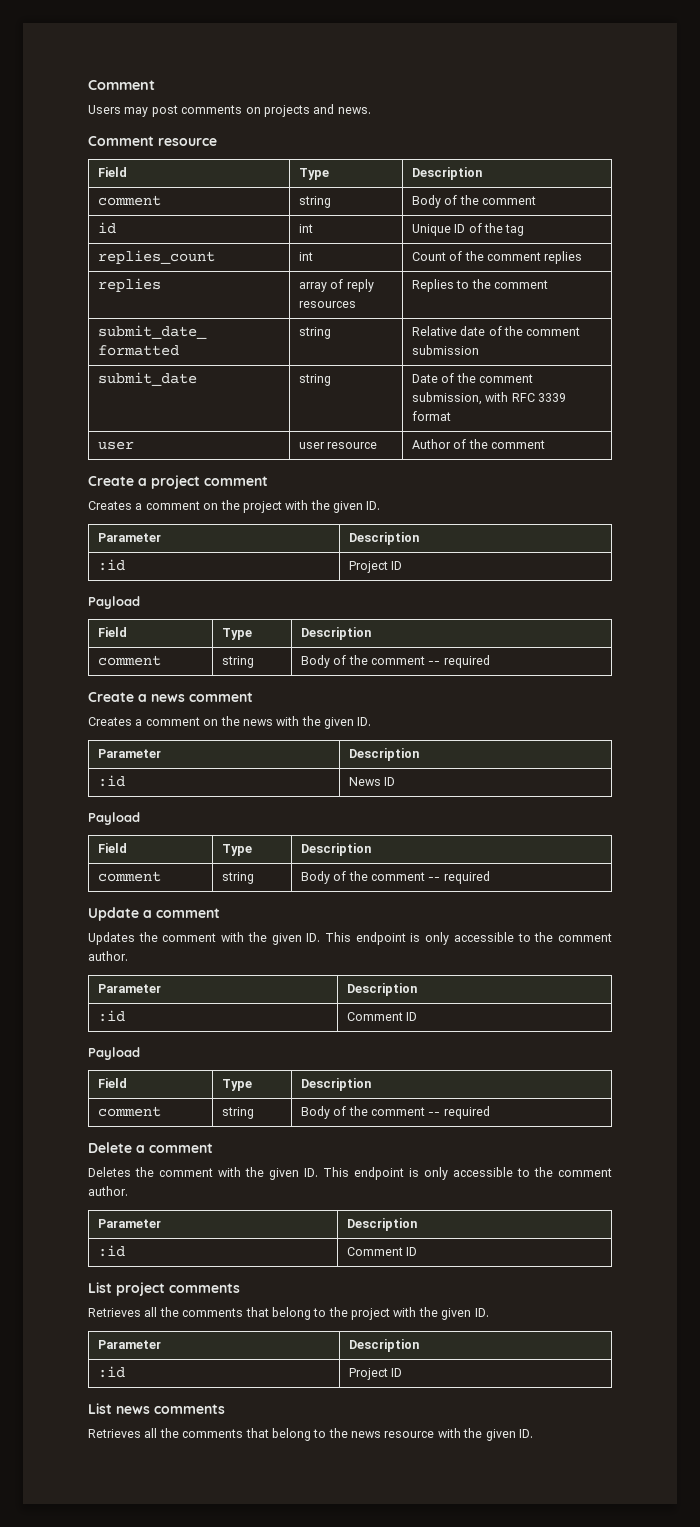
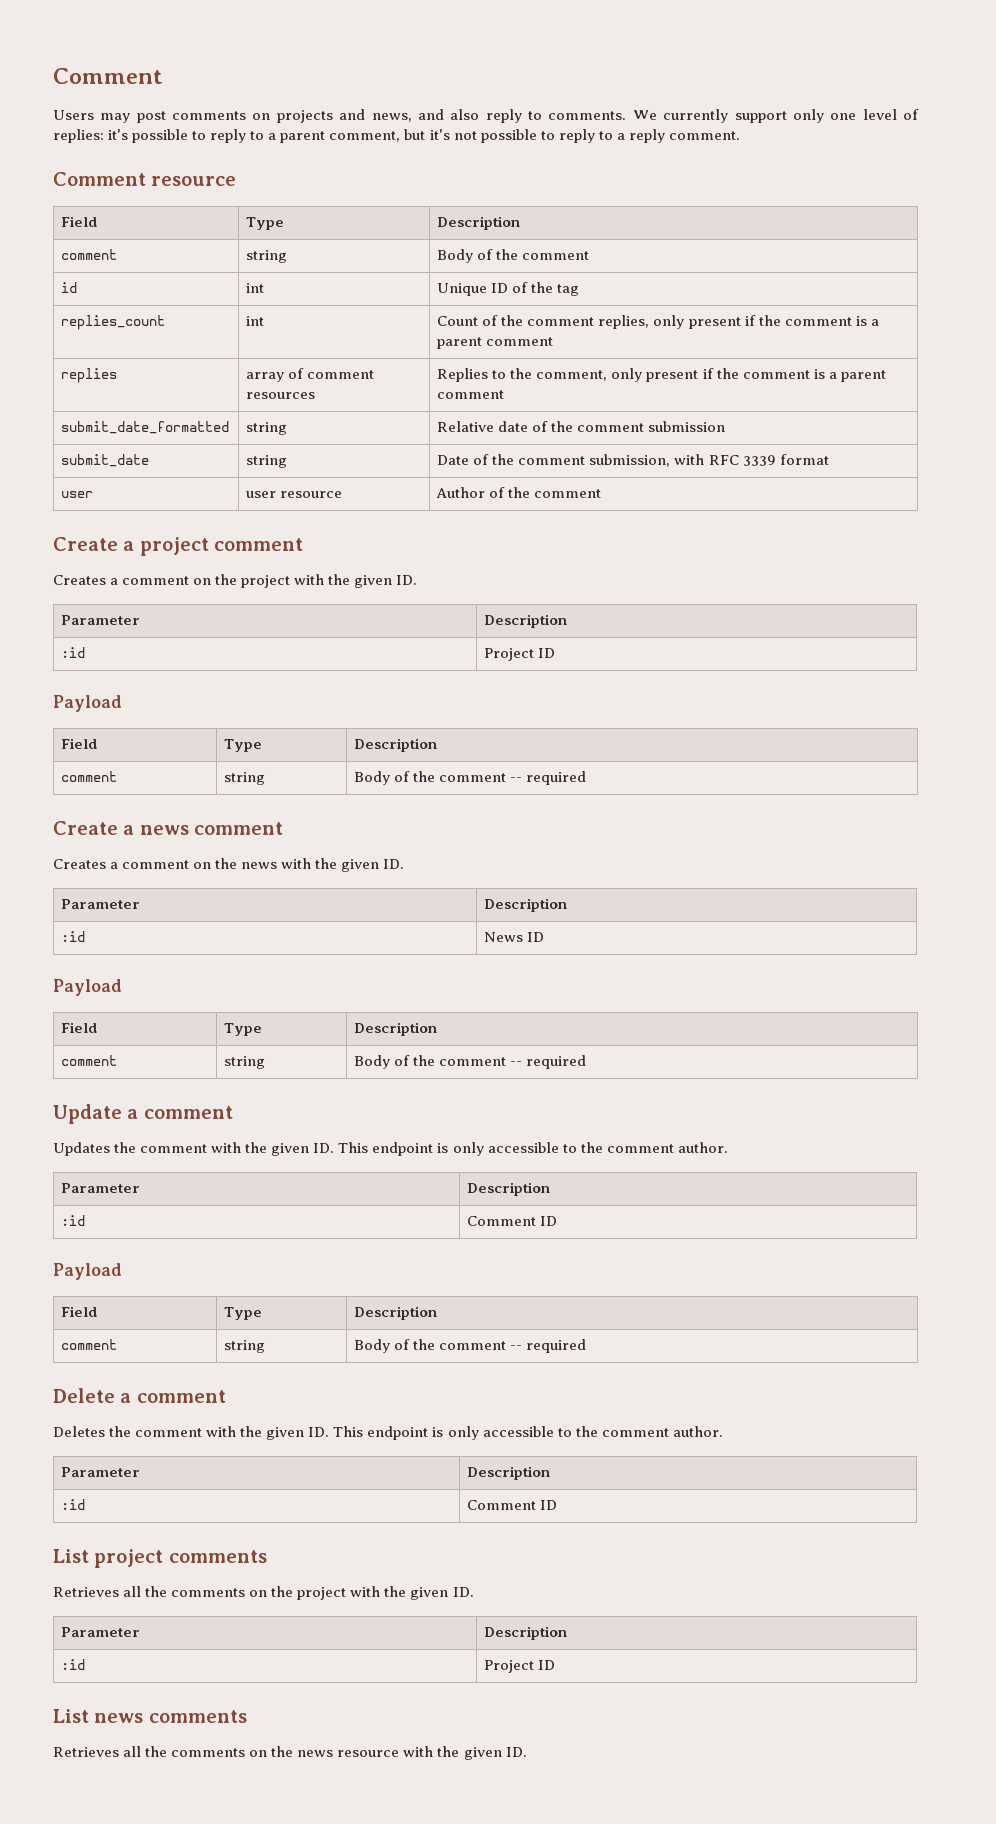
[337,107,371,114] news. -> [371,109,919,123] [53,129,740,143] news, and also reply to comments. We currently support only one level of replies: it's possible to reply to a parent comment, but it's not possible to reply to a reply comment.
[544,251,583,264] replies -> [598,315,879,329] [437,337,554,349] replies, only present if the comment is a parent comment
[346,279,374,292] reply -> [307,370,375,379] comment
(491, 284) none -> [536,368,886,382] comment, only present if the comment is a parent
[245,1307,327,1320] that belong to -> [249,1590,268,1597] on
[245,1428,327,1441] that belong to -> [249,1750,268,1757] on

